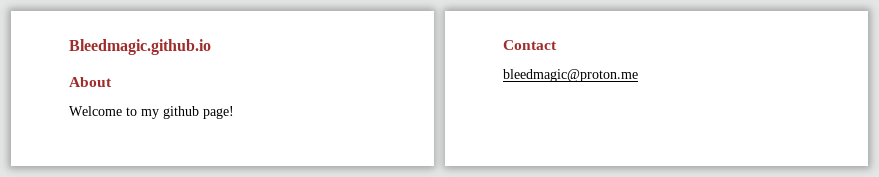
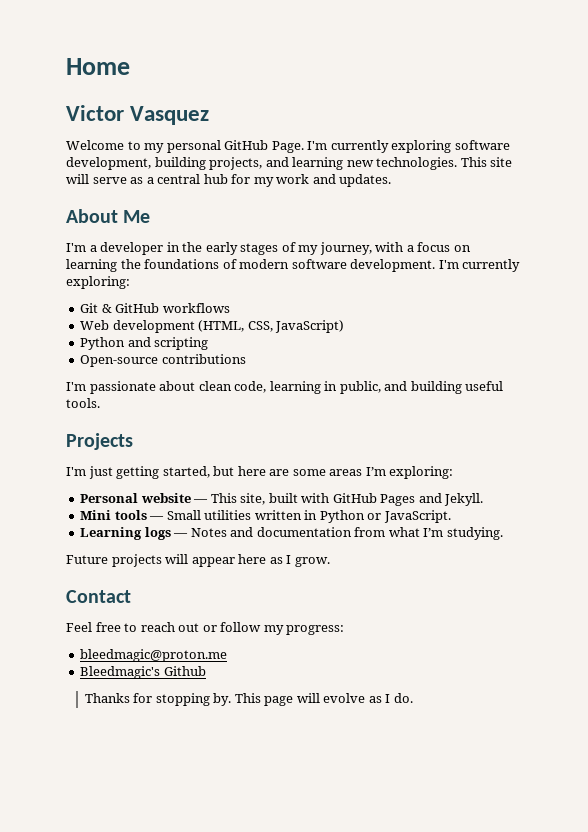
[69,39,211,55] [69,77,112,87] Bleedmagic.github.io // About -> [66,58,130,75] [66,105,210,125] Home // Victor Vasquez
[163,106,234,119] [503,40,557,50] [503,69,638,82] github page! // Contact // bleedmagic@proton.me -> [166,140,510,153] [66,157,513,170] [66,174,392,187] [66,209,151,223] [66,242,471,255] [66,259,521,272] [66,276,130,289] [80,303,230,313] [80,320,345,333] [80,337,209,350] [80,354,246,367] [66,381,504,394] [66,398,100,408] [66,433,133,450] [66,466,454,479] [80,493,484,506] [80,510,451,523] [80,527,503,540] [66,554,330,567] [66,590,131,603] [66,622,345,635] [80,649,228,662] [80,666,206,679] [84,693,413,706] personal GitHub Page. I'm currently exploring software development, building projects, and learning new technologies. This site will serve as a central hub for my work and updates. // About Me // I'm a developer in the early stages of my journey, with a focus on learning the foundations of modern software development. I'm currently exploring: // Git & GitHub workflows // Web development (HTML, CSS, JavaScript) // Python and scripting // Open-source contributions // I'm passionate about clean code, learning in public, and building useful tools. // Projects // I'm just getting started, but here are some areas I’m exploring: // Personal website — This site, built with GitHub Pages and Jekyll. // Mini tools — Small utilities written in Python or JavaScript. // Learning logs — Notes and documentation from what I’m studying. // Future projects will appear here as I grow. // Contact // Feel free to reach out or follow my progress: // bleedmagic@proton.me // Bleedmagic's Github // Thanks for stopping by. This page will evolve as I do.

